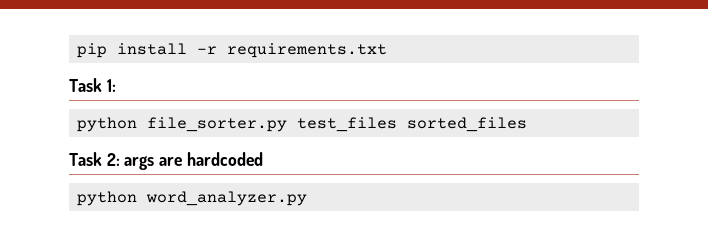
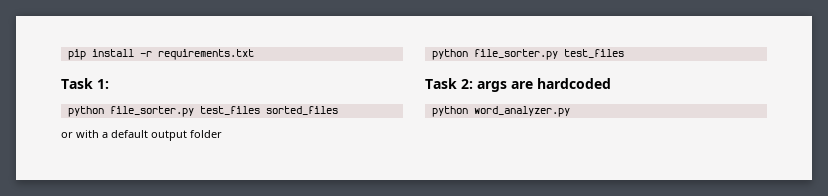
(527, 124) none -> [61,130,222,141] [431,49,624,60] // or with a default output folder // python file_sorter.py test_files

